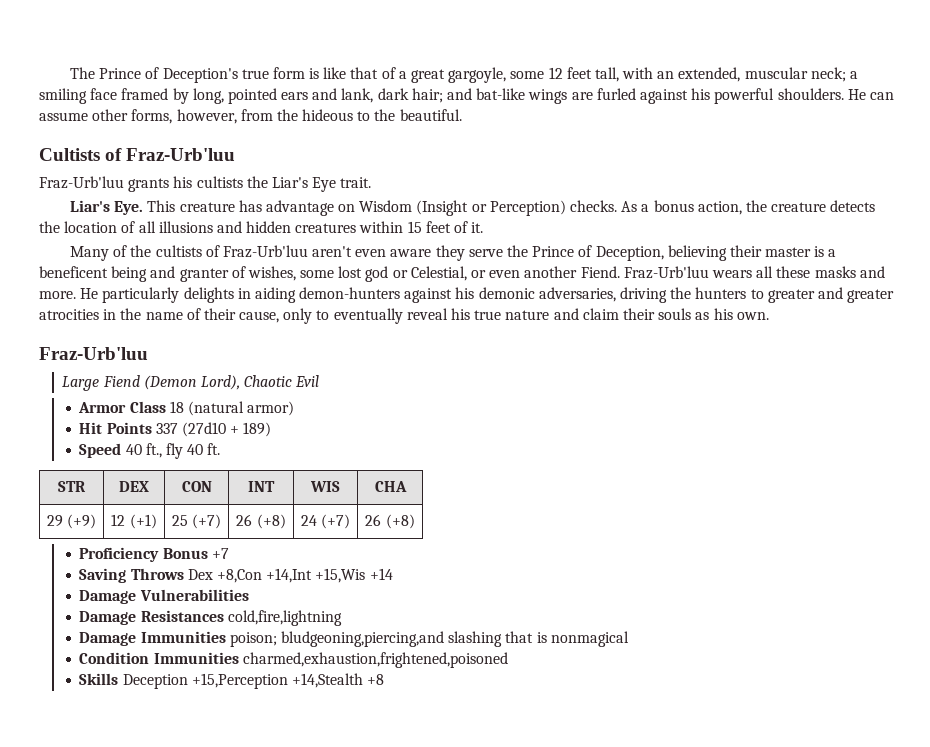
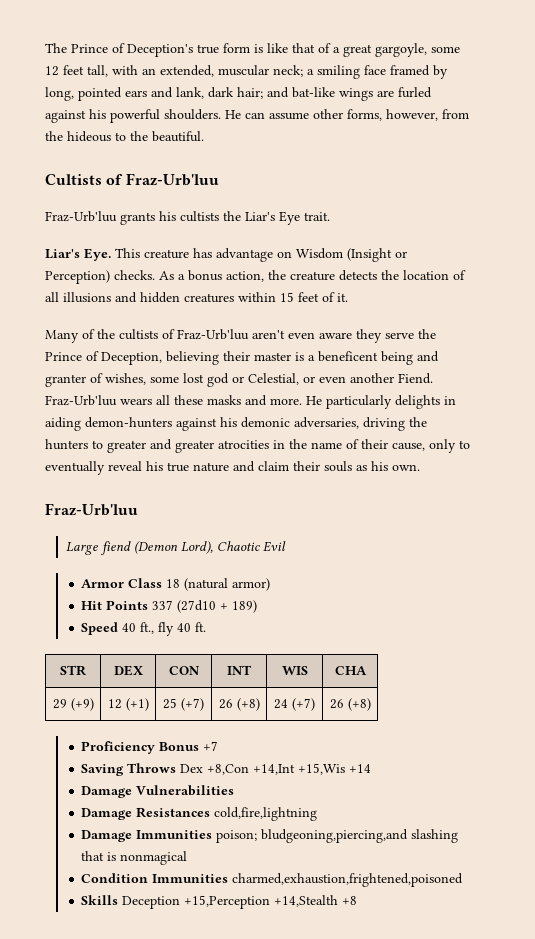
[102,375,140,387] Fiend -> [99,541,131,555] fiend

